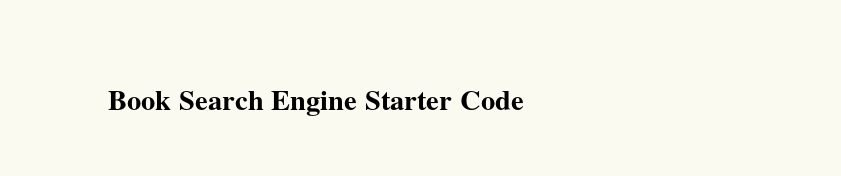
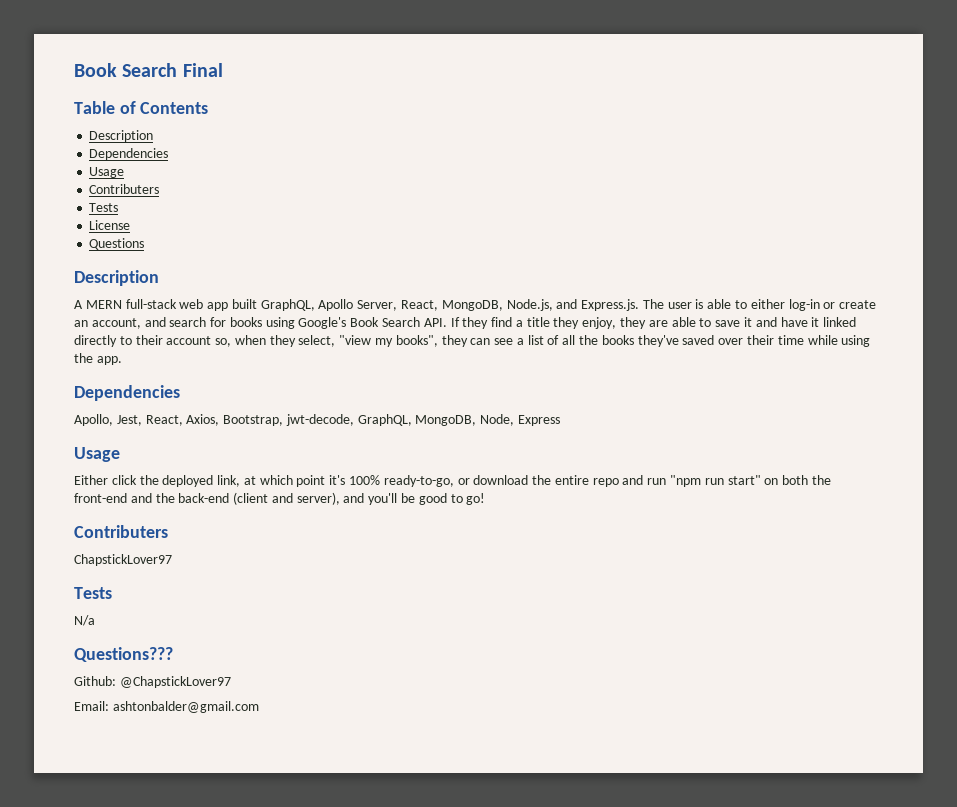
[108,91,524,116] Book Search Engine Starter Code -> [74,63,223,77] [74,101,209,114] [89,130,154,142] [89,148,169,160] [89,167,125,178] [89,184,160,194] [89,203,119,212] [89,220,131,230] [89,238,145,250] [74,270,159,286] [74,299,877,311] [74,317,857,329] [74,335,871,347] [74,353,122,365] [74,385,180,401] [74,414,561,426] [74,447,120,462] [74,475,831,487] [74,492,486,505] [74,525,168,538] [74,554,172,566] [74,587,112,599] [74,615,95,626] [74,647,173,662] [74,676,231,688] [74,701,259,713] Book Search Final // Table of Contents // Description // Dependencies // Usage // Contributers // Tests // License // Questions // Description // A MERN full-stack web app built GraphQL, Apollo Server, React, MongoDB, Node.js, and Express.js. The user is able to either log-in or create an account, and search for books using Google's Book Search API. If they find a title they enjoy, they are able to save it and have it linked directly to their account so, when they select, "view my books", they can see a list of all the books they've saved over their time while using the app. // Dependencies // Apollo, Jest, React, Axios, Bootstrap, jwt-decode, GraphQL, MongoDB, Node, Express // Usage // Either click the deployed link, at which point it's 100% ready-to-go, or download the entire repo and run "npm run start" on both the front-end and the back-end (client and server), and you'll be good to go! // Contributers // ChapstickLover97 // Tests // N/a // Questions??? // Github: @ChapstickLover97 // Email: ashtonbalder@gmail.com

